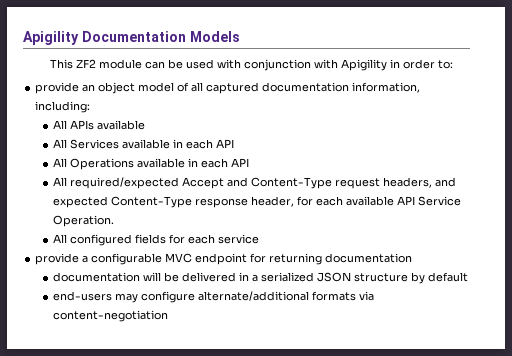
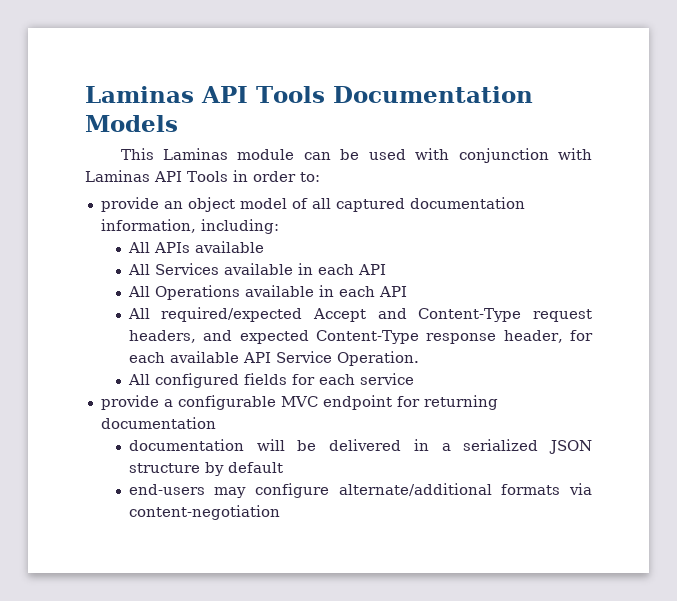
[23,31,79,45] Apigility -> [85,86,325,103] Laminas API Tools
[76,59,97,68] ZF2 -> [162,148,228,160] Laminas
[341,59,388,71] Apigility -> [85,170,228,182] Laminas API Tools

